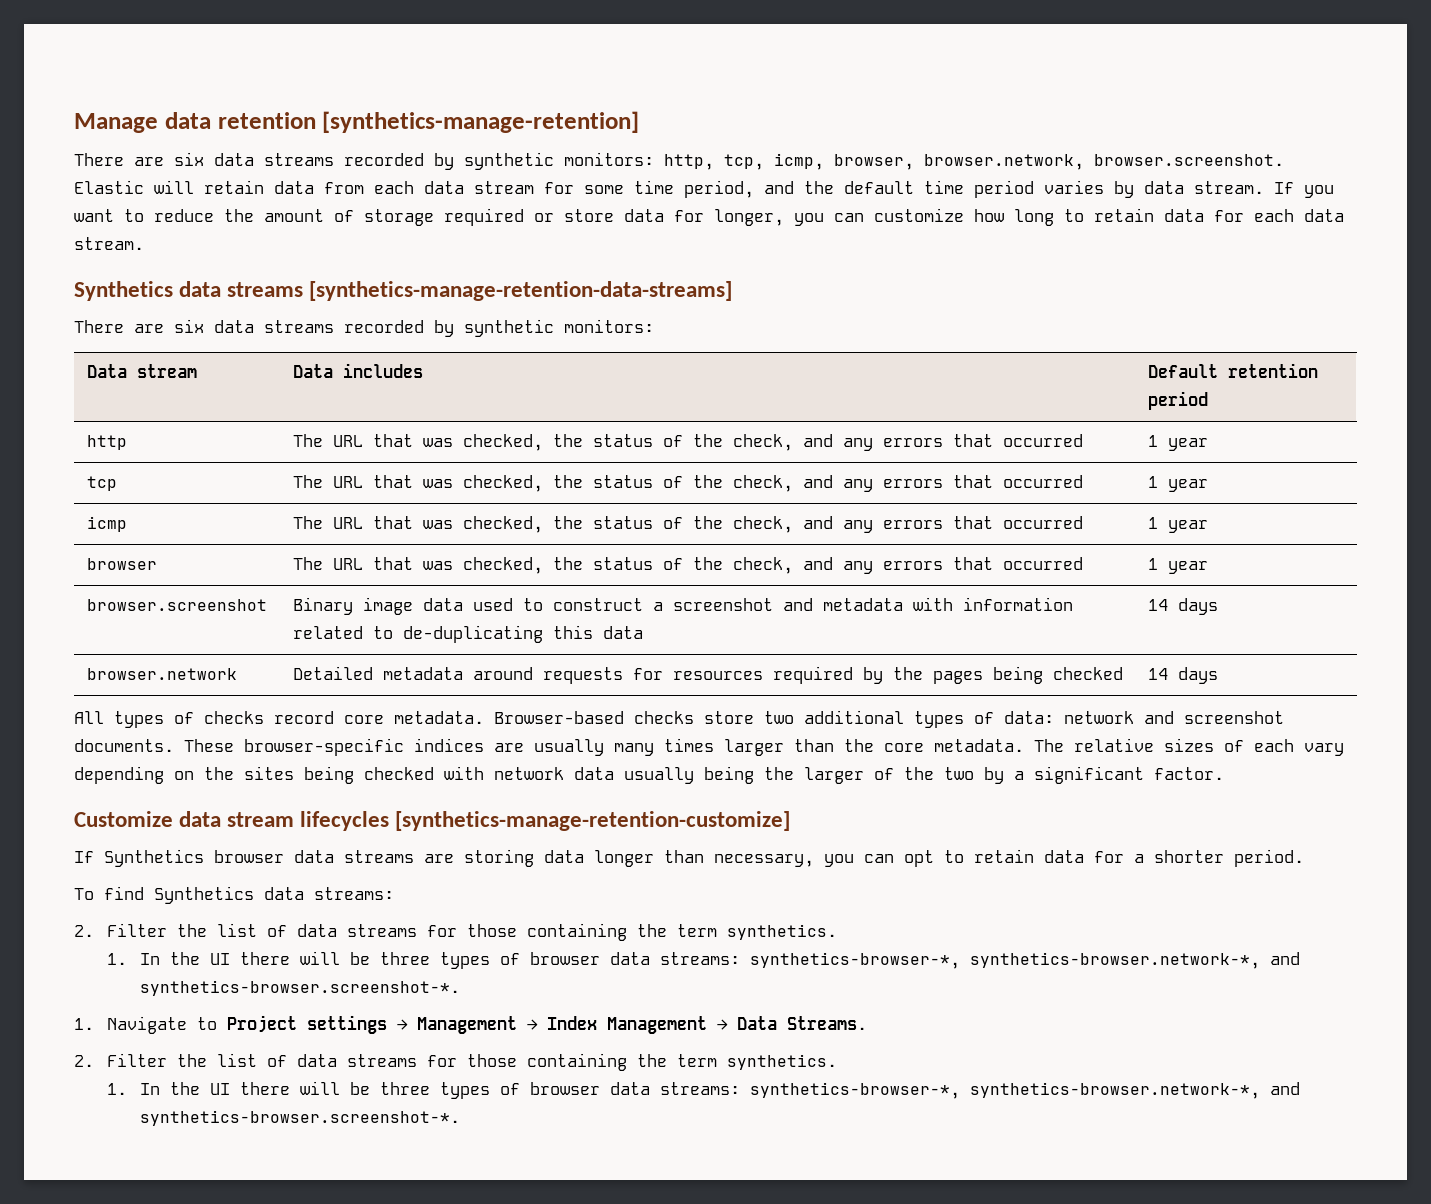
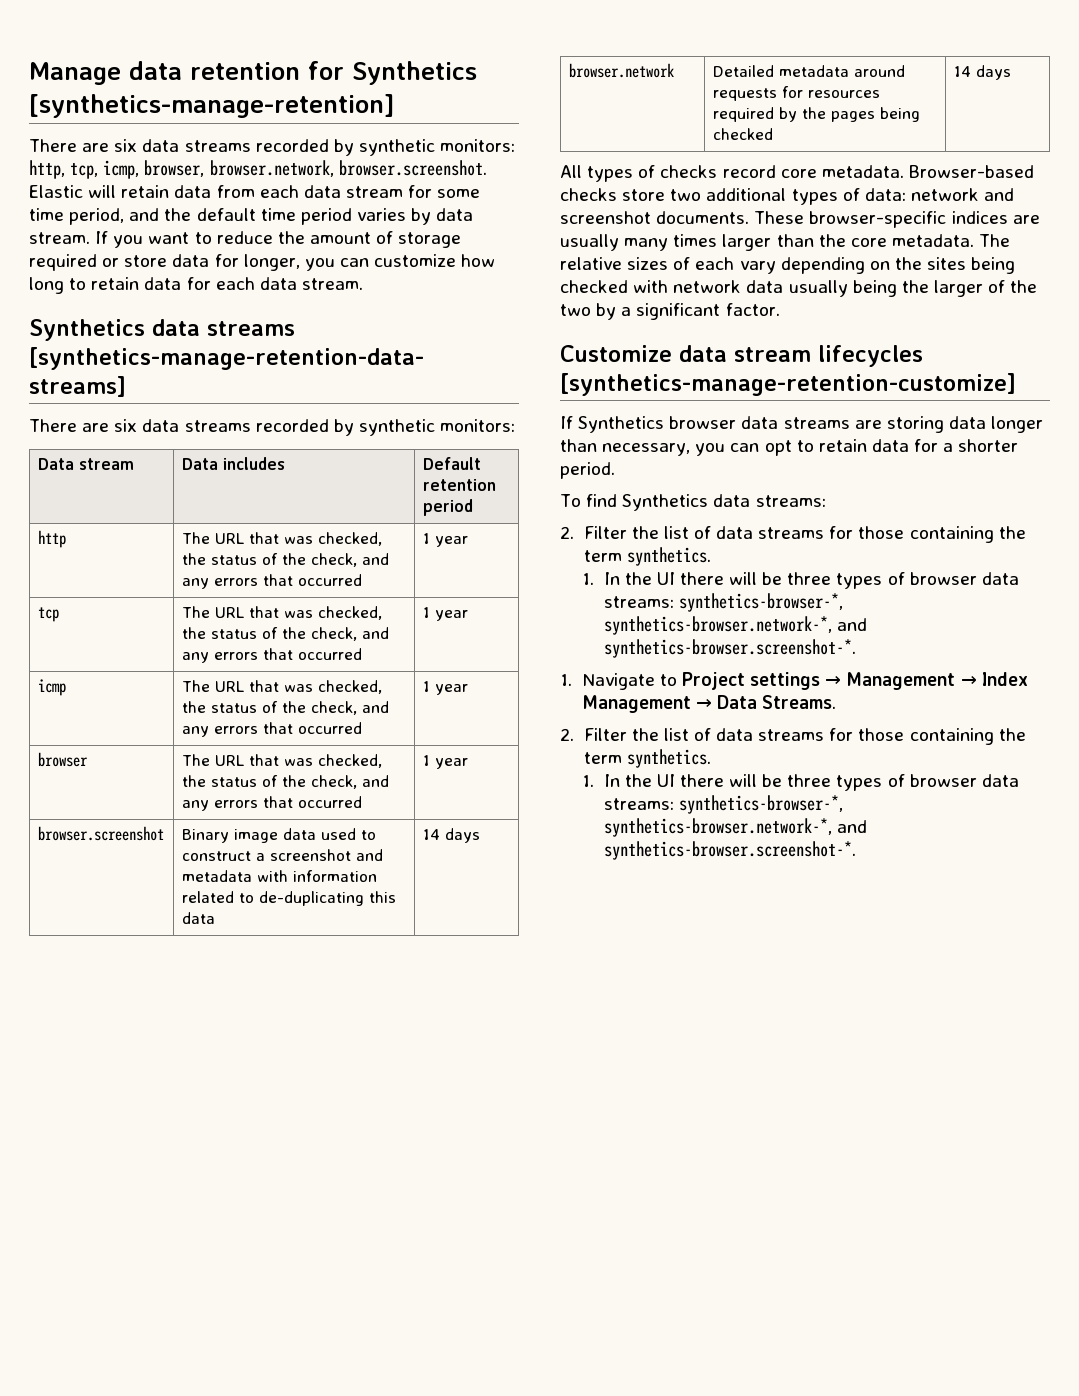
(316, 120) none -> [308,61,477,85] for Synthetics

